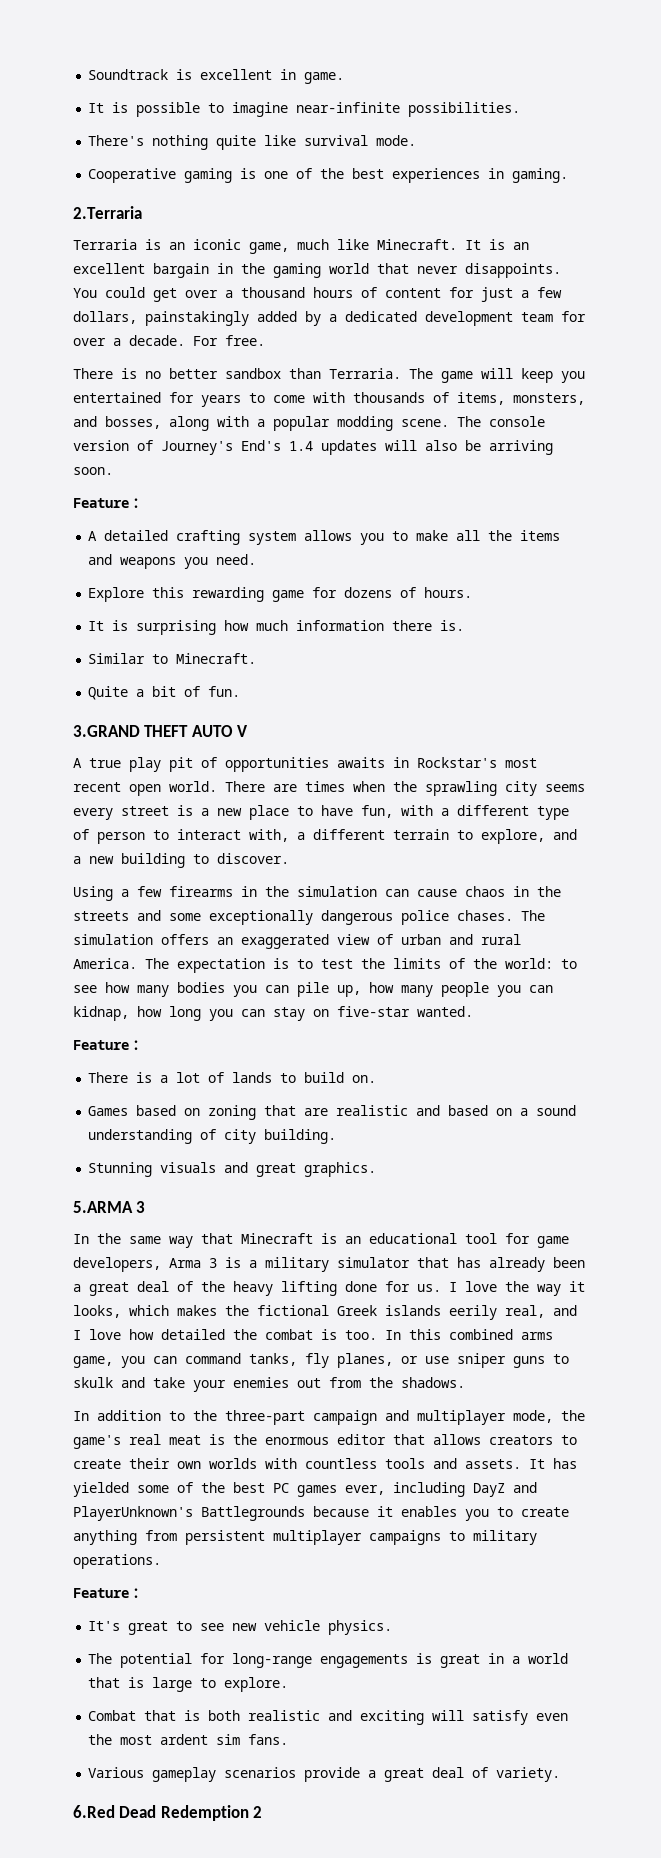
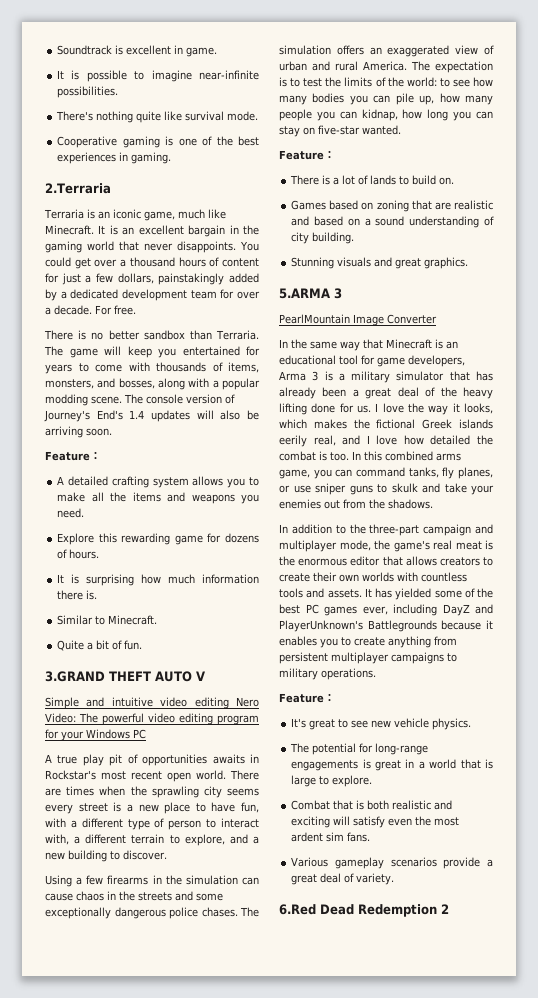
(249, 731) none -> [45,697,259,709] [45,713,259,725] [45,729,146,741] // Simple and intuitive video editing Nero Video: The powerful video editing program for your Windows PC
(146, 1207) none -> [279,314,437,326] // PearlMountain Image Converter

